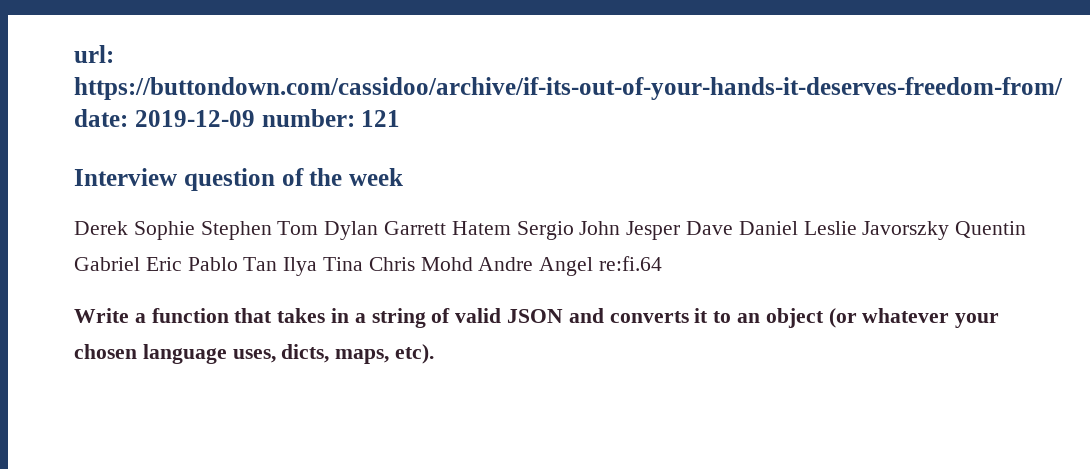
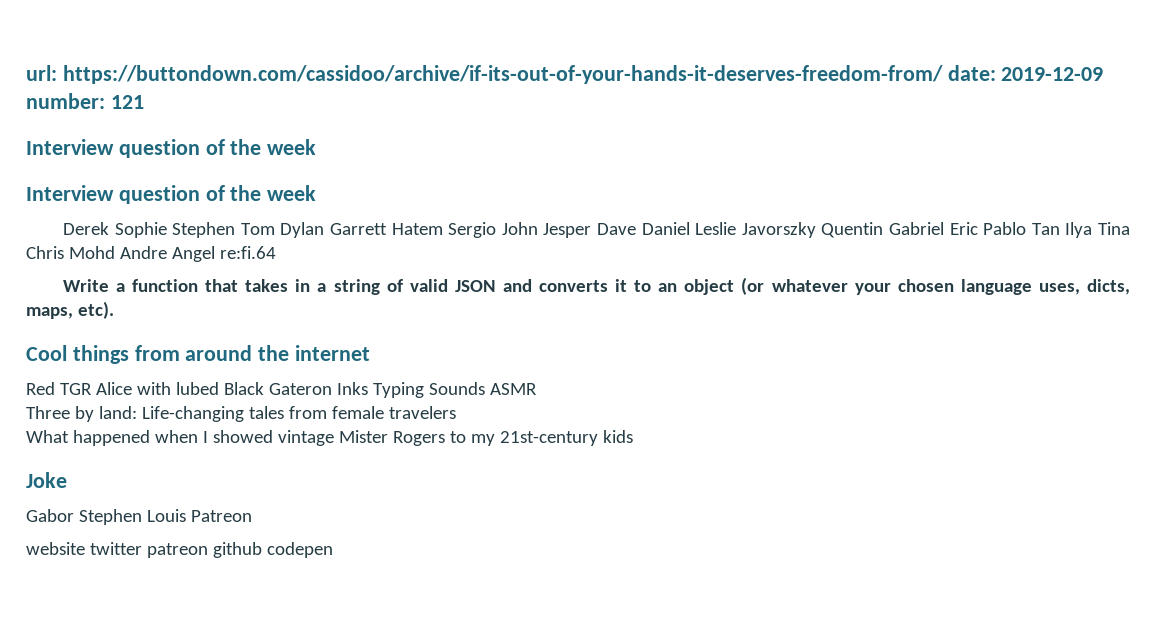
(403, 177) none -> [26,185,317,204] // Interview question of the week
(435, 354) none -> [26,345,371,364] [26,382,537,398] [26,406,456,422] [26,430,633,446] [26,472,67,488] [26,509,252,525] [26,542,333,558] // Cool things from around the internet // Red TGR Alice with lubed Black Gateron Inks Typing Sounds ASMR // Three by land: Life-changing tales from female travelers // What happened when I showed vintage Mister Rogers to my 21st-century kids // Joke // Gabor Stephen Louis Patreon // website twitter patreon github codepen

